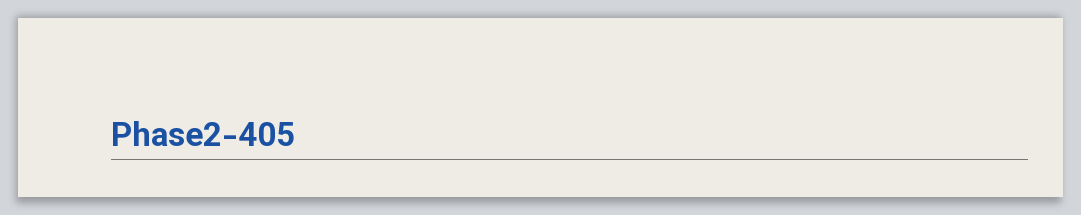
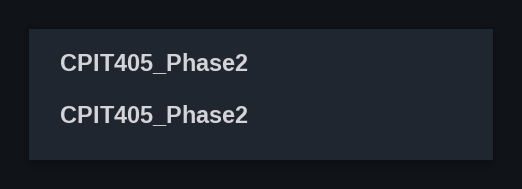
[111,121,295,146] Phase2-405 -> [60,53,248,74] [60,105,248,126] CPIT405_Phase2 // CPIT405_Phase2

